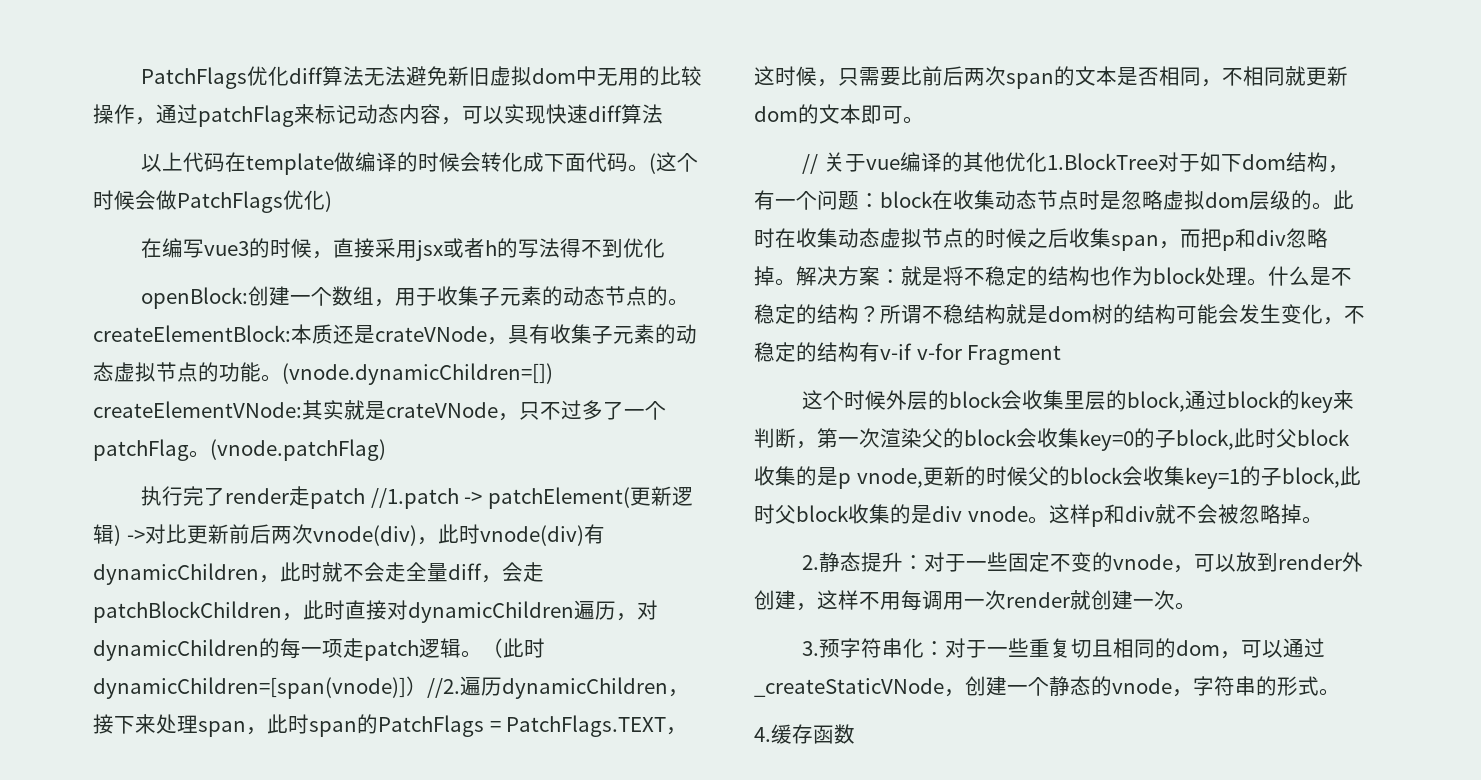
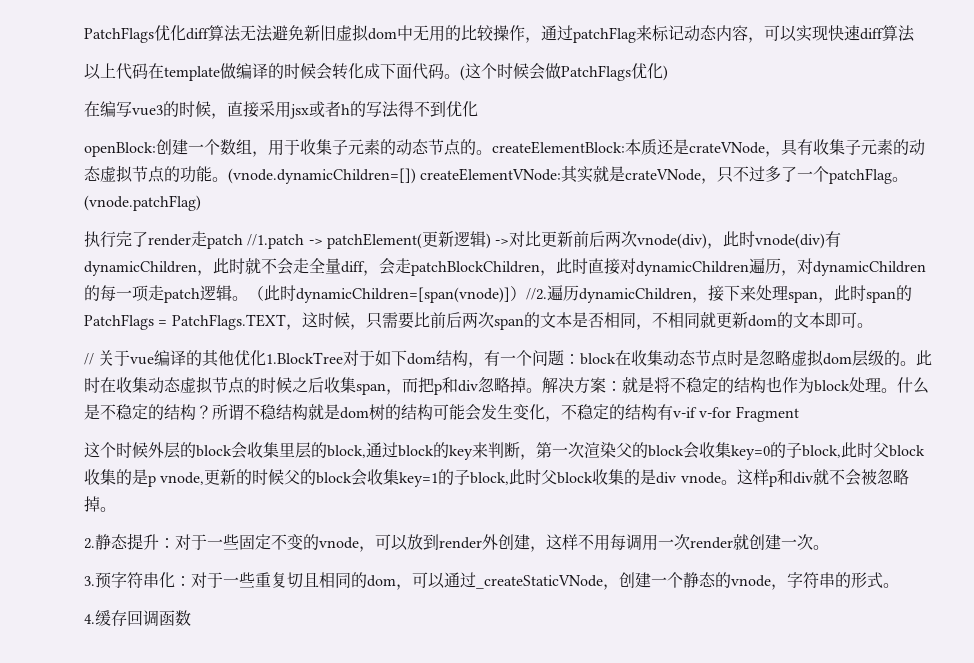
(813, 734) none -> [127,610,159,627] 回调

